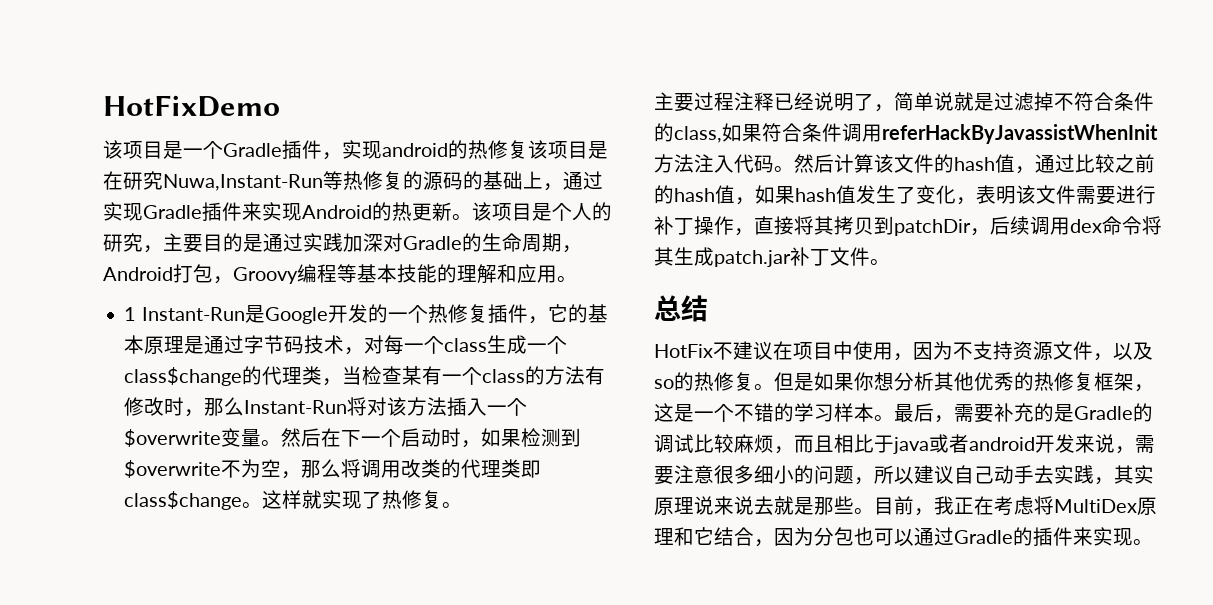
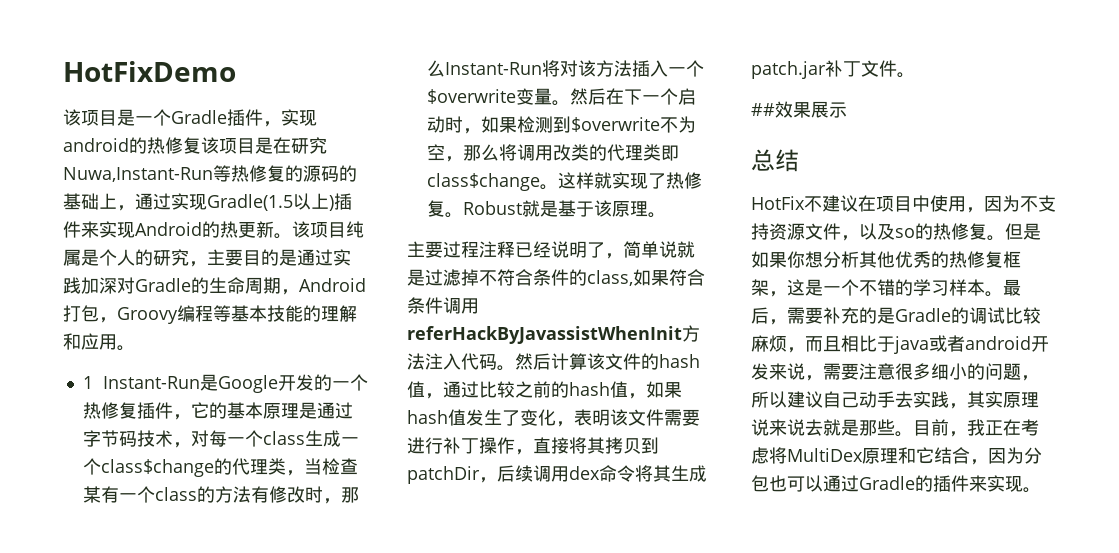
[143,205,202,219] Gradle -> [207,193,334,211] Gradle(1.5以上)
(532, 212) none -> [346,221,364,238] [63,249,81,266] 纯属
(463, 505) none -> [462,200,666,218] Robust就是基于该原理。
(890, 262) none -> [751,101,847,118] // ##效果展示

